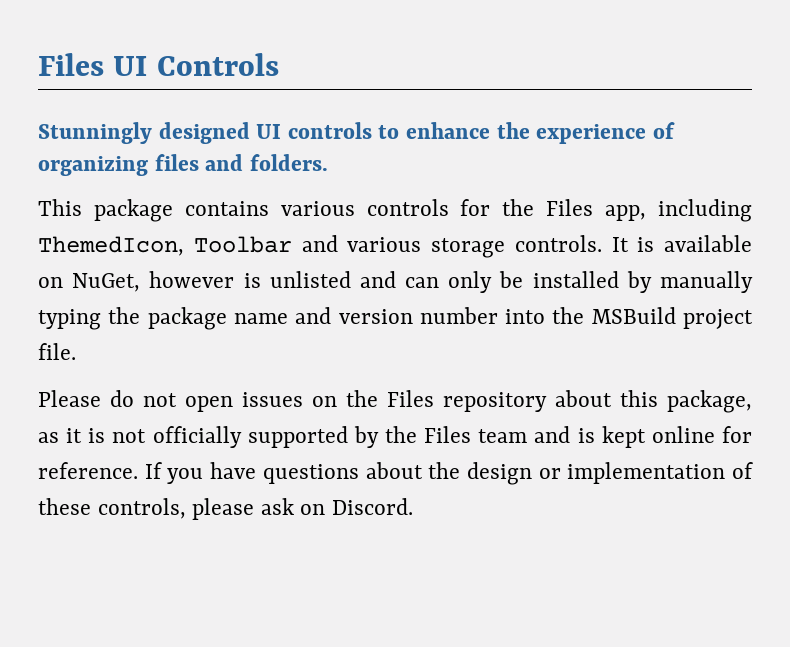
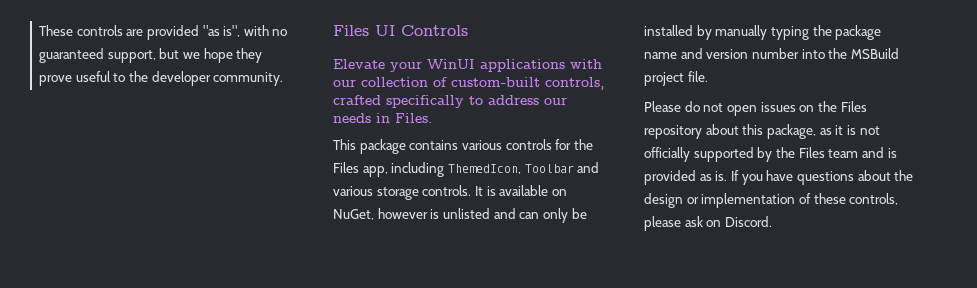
[38,53,279,76] [38,122,675,144] [38,154,328,176] Files UI Controls // Stunningly designed UI controls to enhance the experience of organizing files and folders. -> [38,25,288,40] [38,48,263,63] [38,71,284,86] [333,25,468,36] [333,59,602,72] [333,77,604,90] [333,95,567,108] [333,113,432,123] These controls are provided "as is", with no guaranteed support, but we hope they prove useful to the developer community. // Files UI Controls // Elevate your WinUI applications with our collection of custom-built controls, crafted specifically to address our needs in Files.
[601,426,752,448] [38,462,138,479] kept online for reference. -> [644,170,728,185] provided as is.

